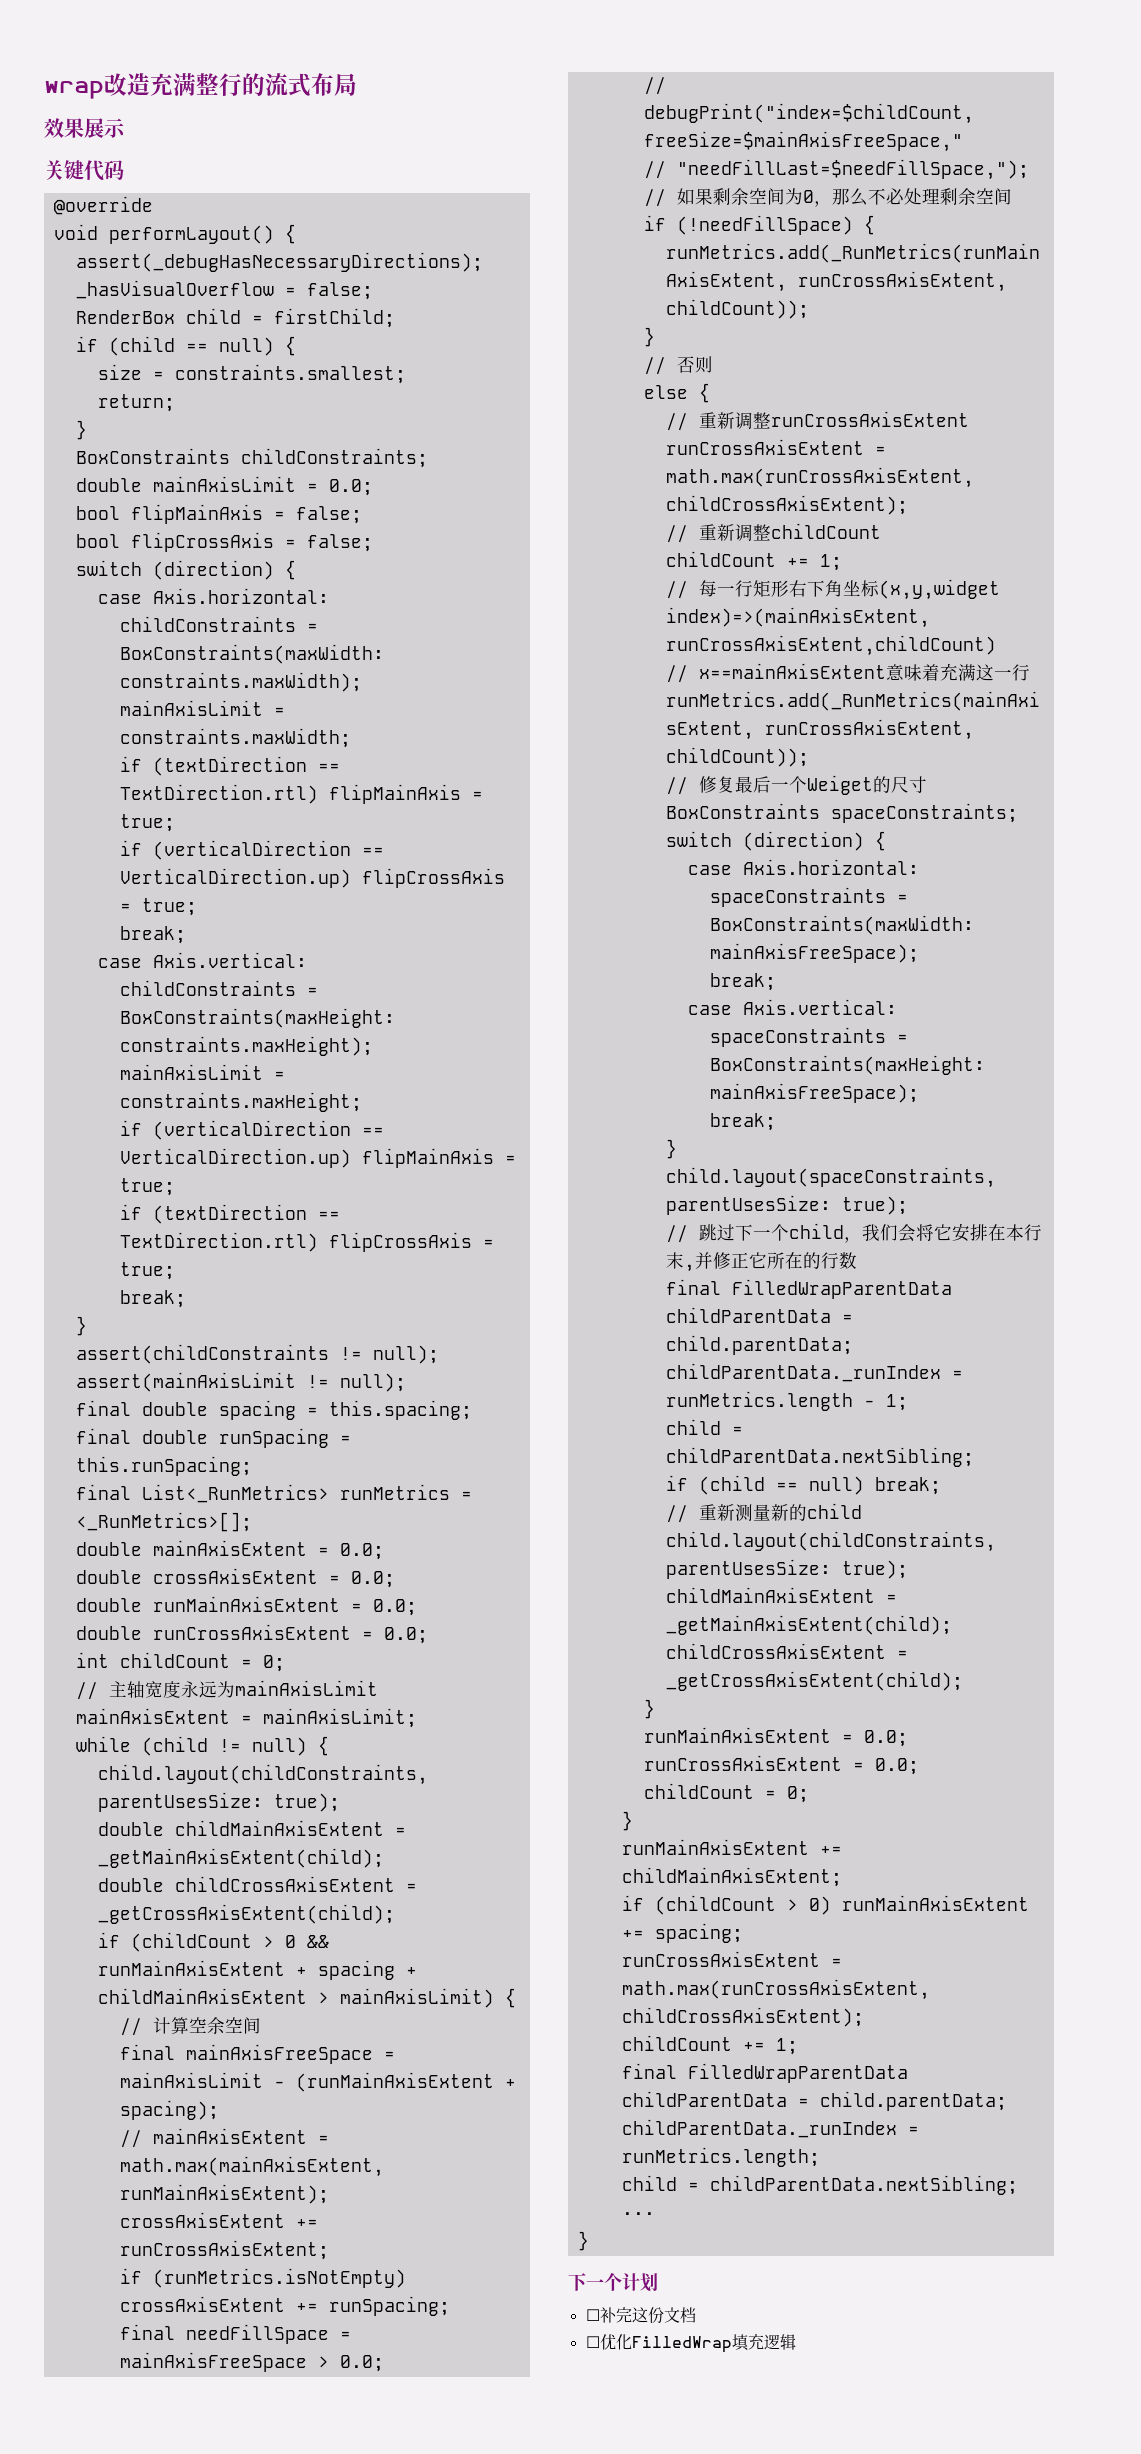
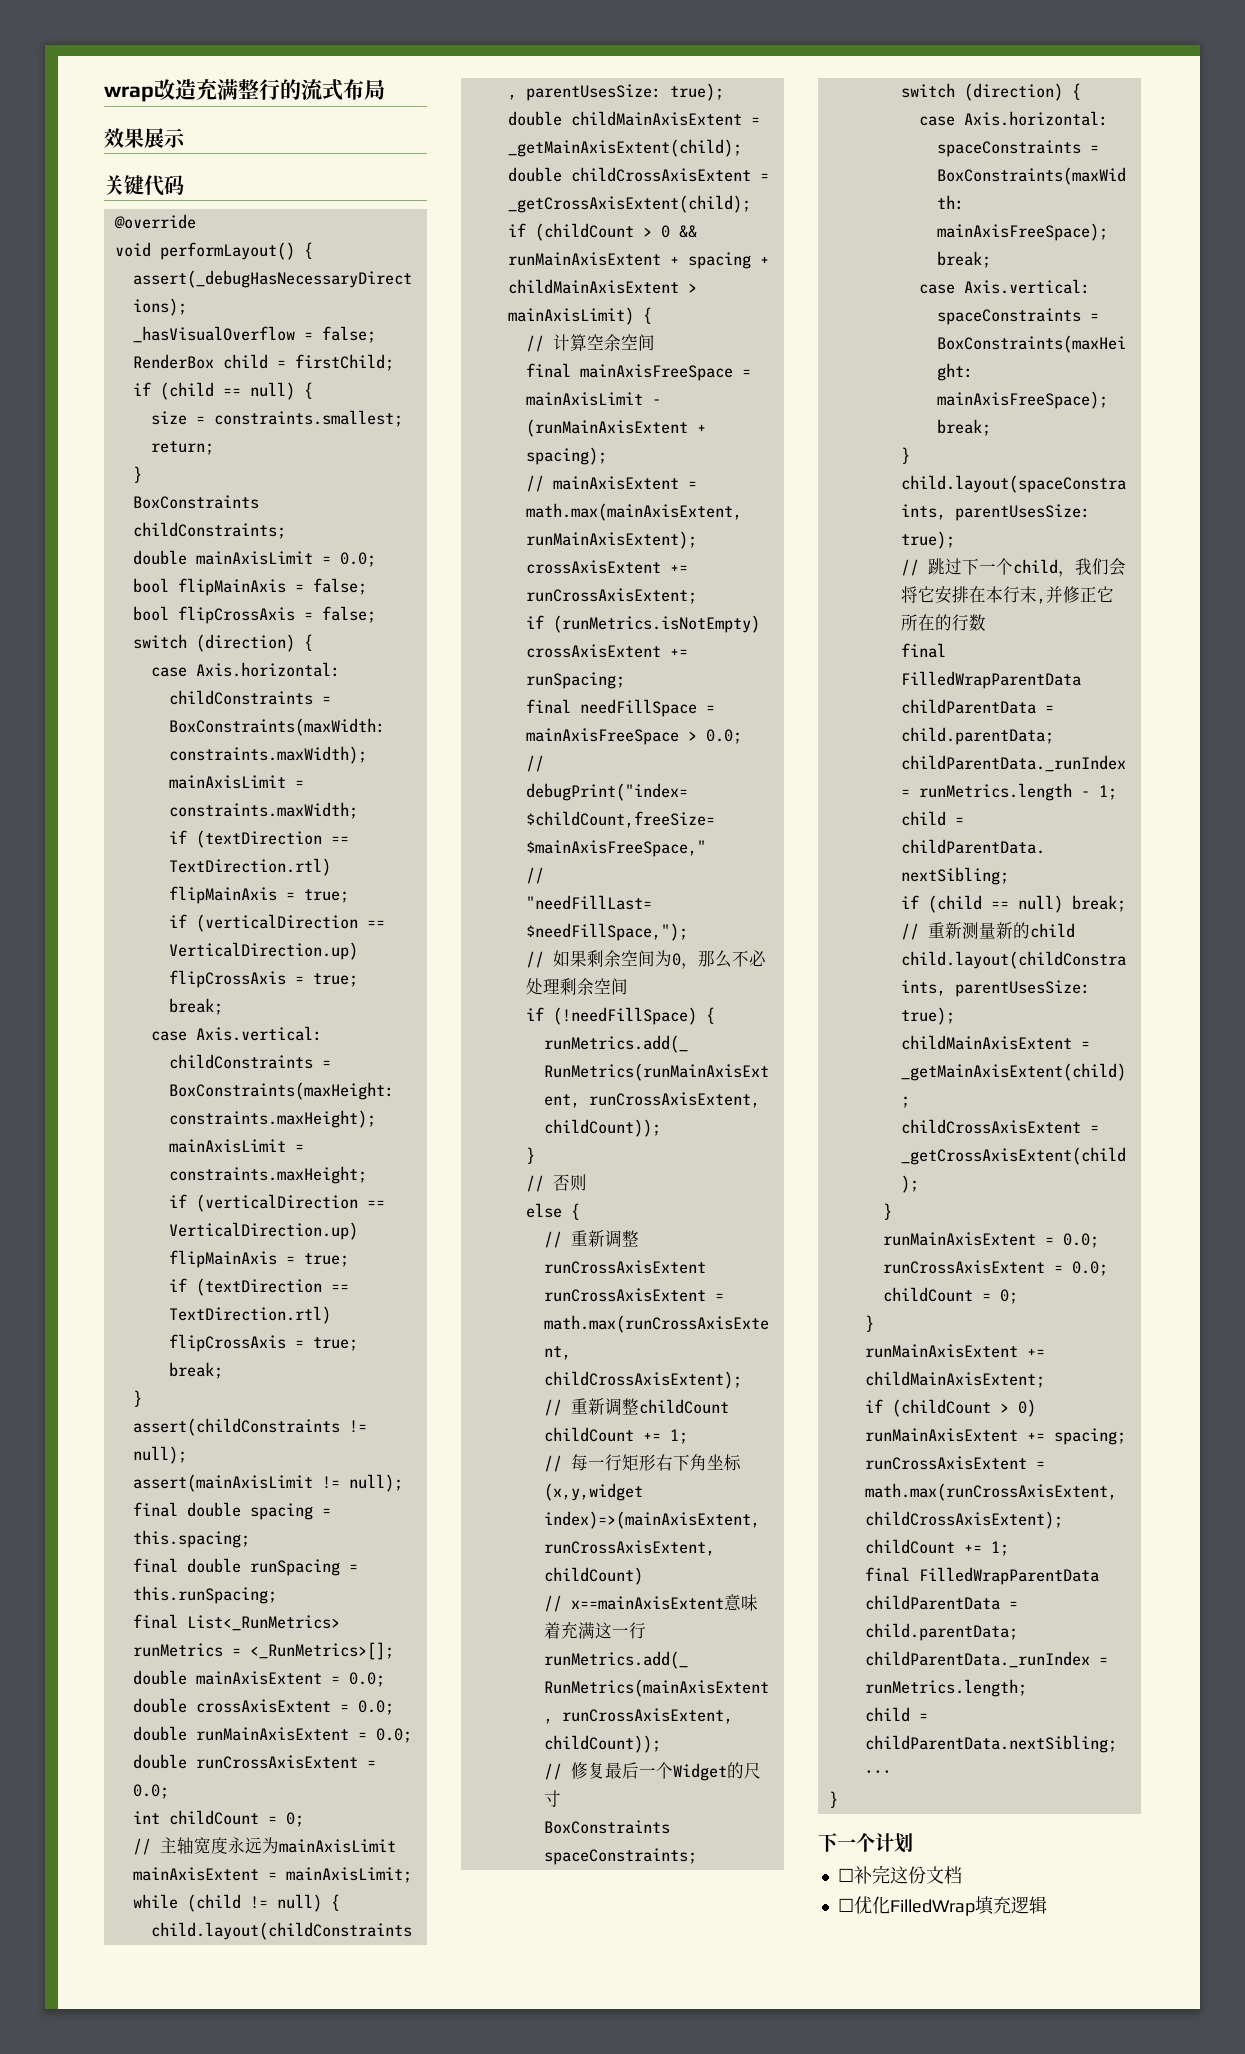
[806,775,873,795] Weiget -> [672,1763,727,1781] Widget

